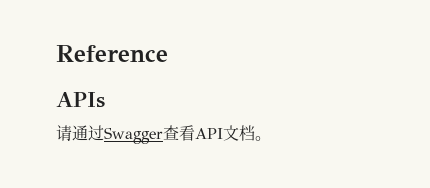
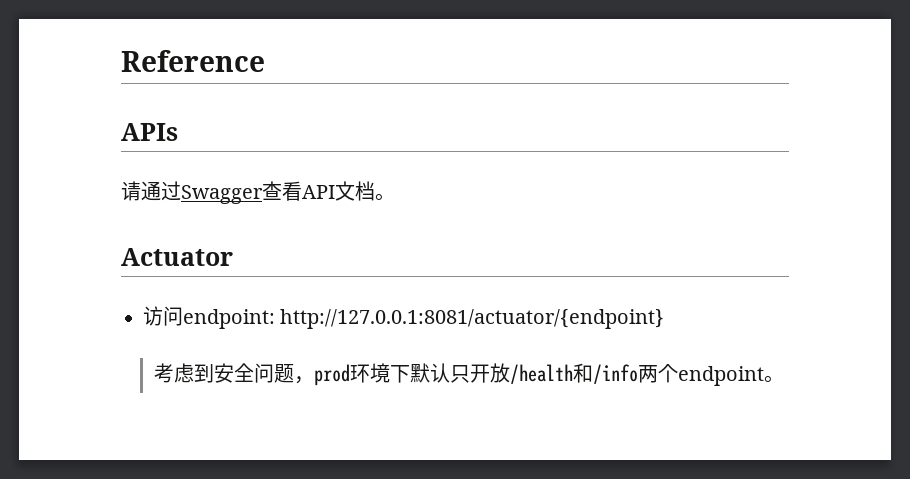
(271, 138) none -> [121,248,233,266] [143,306,665,329] [153,363,784,386] // Actuator // 访问endpoint: http://127.0.0.1:8081/actuator/{endpoint} // 考虑到安全问题，prod环境下默认只开放/health和/info两个endpoint。

